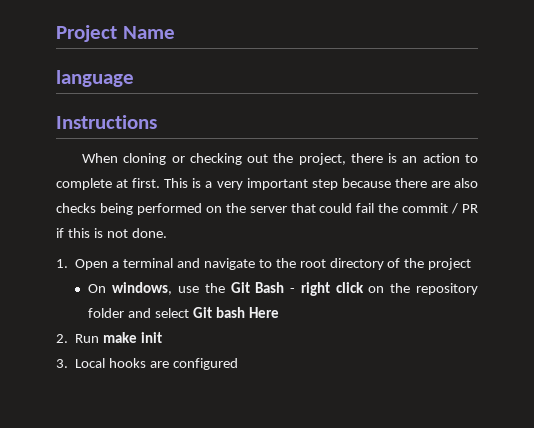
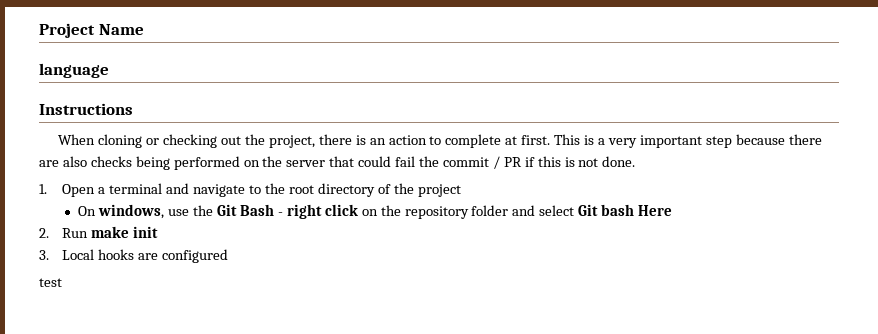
(238, 364) none -> [39,278,62,287] // test

